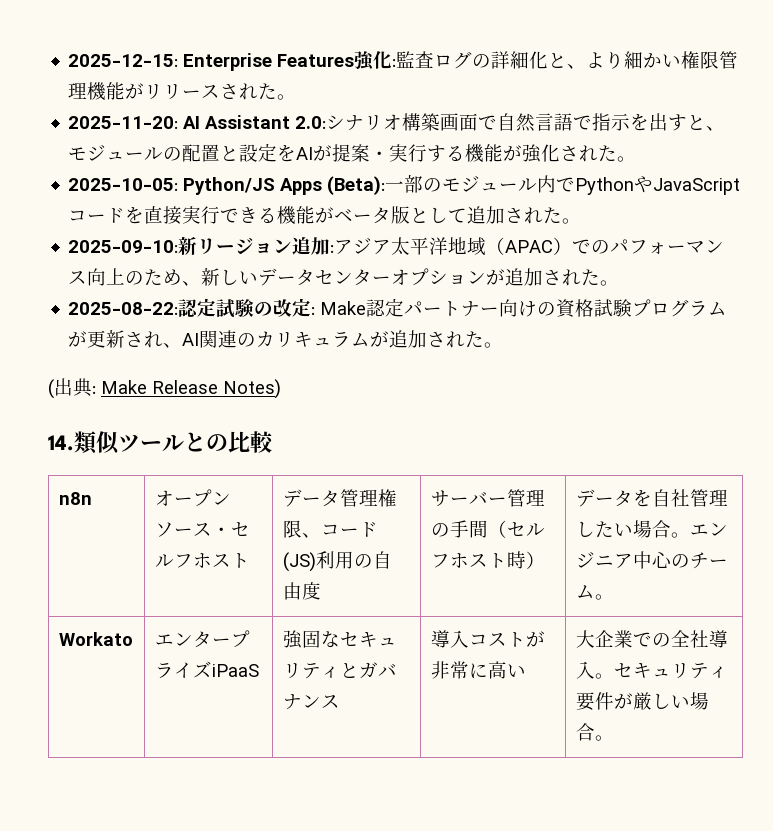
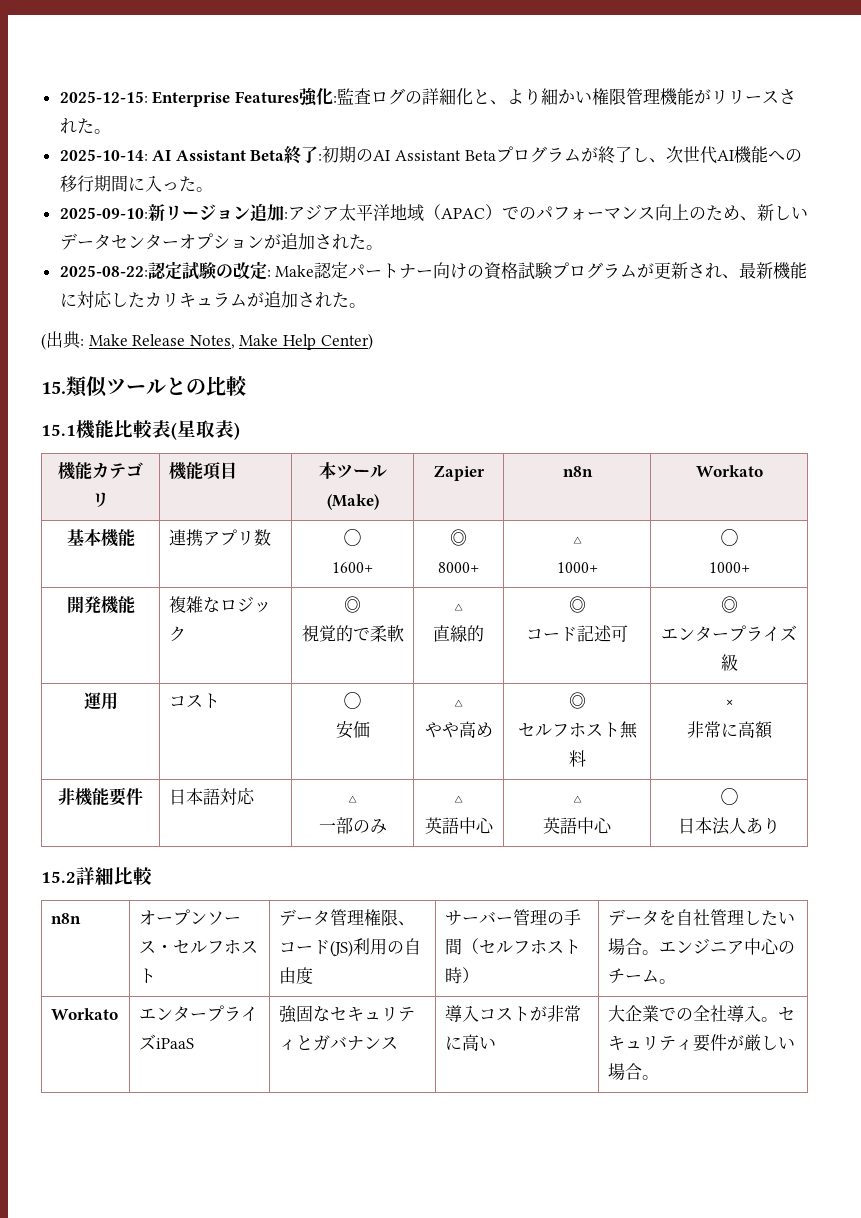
[68,113,726,132] [68,143,637,163] [68,175,741,195] [68,206,544,225] 2025-11-20: AI Assistant 2.0:シナリオ構築画面で自然言語で指示を出すと、モジュールの配置と設定をAIが提案・実行する機能が強化された。 // 2025-10-05: Python/JS Apps (Beta):一部のモジュール内でPythonやJavaScriptコードを直接実行できる機能がベータ版として追加され -> [59,146,802,164] [59,175,179,192] 2025-10-14: AI Assistant Beta終了:初期のAI Assistant Betaプログラムが終了し、次世代AI機能への移行期間に入っ
[182,330,257,348] AI関連の -> [739,262,808,279] [59,291,145,308] 最新機能に対応した
[223,379,281,399] [48,435,74,451] Notes) // 14. -> [189,333,373,350] [41,381,66,394] Notes, Make Help Center) // 15.
(274, 442) none -> [41,420,240,440] [58,462,143,480] [92,492,109,507] [169,462,238,480] [318,462,387,479] [326,494,379,510] [433,465,485,481] [562,466,593,477] [695,465,763,477] [66,529,135,547] [169,529,272,546] [344,529,361,546] [332,562,373,573] [450,529,467,546] [438,562,479,573] [572,536,582,544] [556,562,598,573] [720,529,738,546] [708,562,750,573] [66,596,135,614] [169,596,272,613] [169,626,187,642] [344,596,361,613] [301,625,404,642] [454,603,463,611] [433,625,484,642] [568,596,586,613] [526,625,628,642] [720,596,738,613] [661,625,797,642] [720,654,738,671] [83,692,118,710] [169,693,221,709] [344,692,361,709] [335,721,370,739] [454,699,463,707] [424,721,493,738] [568,692,586,709] [517,721,638,739] [568,750,586,767] [724,699,734,707] [686,721,773,739] [58,787,143,806] [169,788,256,805] [348,795,357,803] [318,817,387,834] [454,795,463,803] [424,817,494,834] [572,795,582,803] [543,817,612,834] [720,788,738,805] [678,817,780,835] [41,867,153,885] // 15.1機能比較表(星取表) // 機能カテゴリ | 機能項目 | 本ツール(Make) | Zapier | n8n | Workato // 基本機能 | 連携アプリ数 | ◯ // 1600+ | ◎ // 8000+ | △ // 1000+ | ◯ // 1000+ // 開発機能 | 複雑なロジック | ◎ // 視覚的で柔軟 | △ // 直線的 | ◎ // コード記述可 | ◎ // エンタープライズ級 // 運用 | コスト | ◯ // 安価 | △ // やや高め | ◎ // セルフホスト無料 | × // 非常に高額 // 非機能要件 | 日本語対応 | △ // 一部のみ | △ // 英語中心 | △ // 英語中心 | ◯ // 日本法人あり // 15.2詳細比較

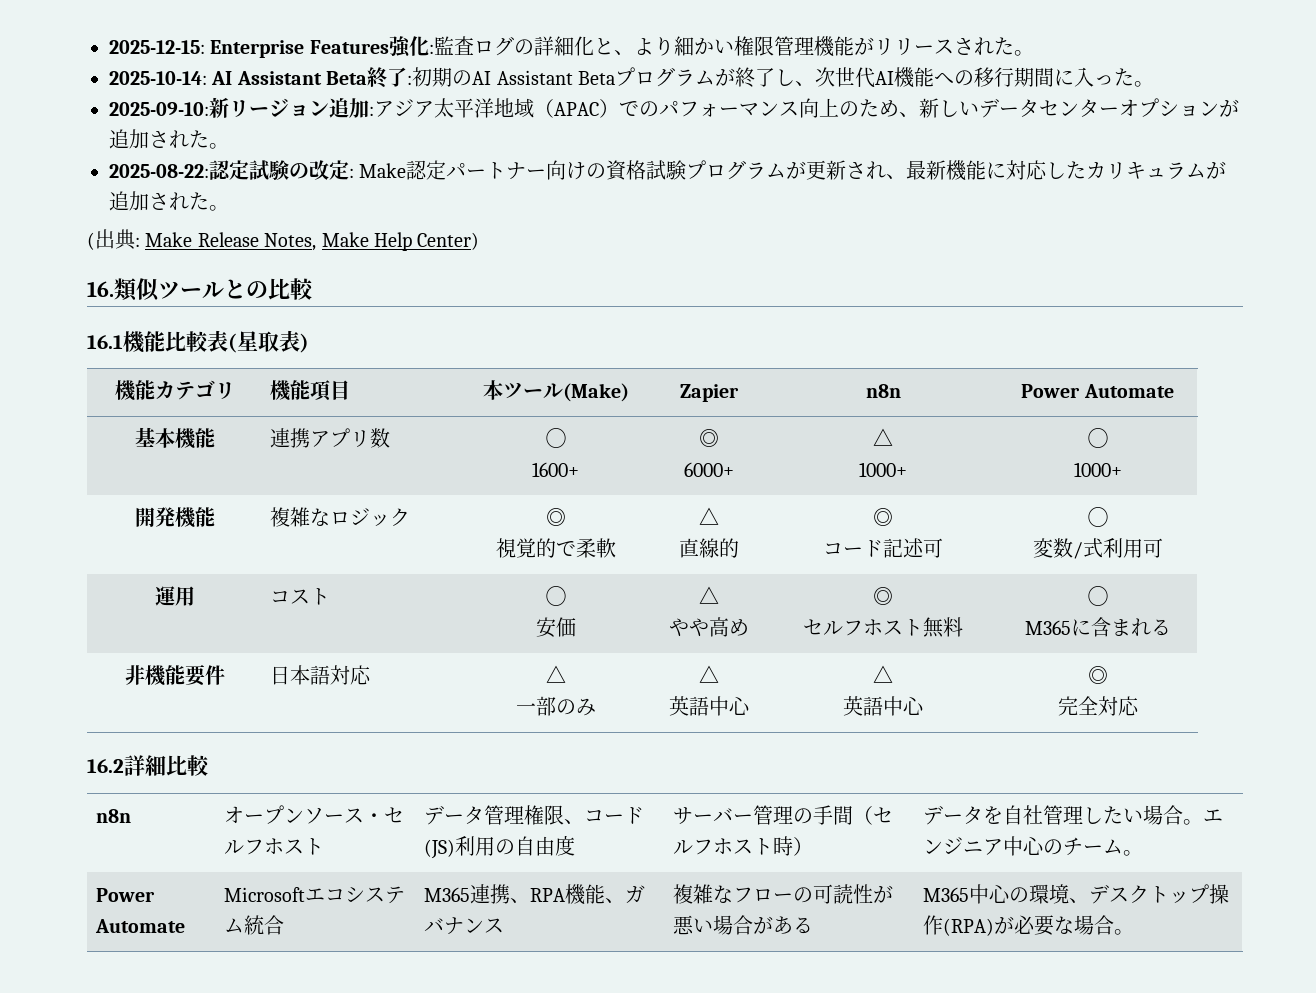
[41,381,66,394] 15. -> [87,281,114,297] 16.
[41,424,76,436] 15.1 -> [87,335,123,349] 16.1
[695,465,763,477] Workato -> [1021,384,1174,398] Power Automate
[438,562,479,573] 8000+ -> [683,462,734,477] 6000+
[720,596,738,613] [661,625,797,642] [720,654,738,671] ◎ // エンタープライズ級 -> [1087,507,1108,527] [1032,538,1163,559] ◯ // 変数/式利用可
[724,699,734,707] [686,721,773,739] × // 非常に高額 -> [1087,586,1108,606] [1024,617,1171,637] ◯ // M365に含まれる
[720,788,738,805] [678,817,780,835] [41,871,76,883] ◯ // 日本法人あり // 15.2 -> [1087,666,1108,684] [1057,696,1139,716] [87,759,124,773] ◎ // 完全対応 // 16.2
[51,1008,119,1020] [139,1005,259,1022] [139,1034,195,1050] [279,1005,416,1023] [279,1035,399,1051] [445,1005,582,1022] [445,1034,497,1051] [608,1005,796,1022] [608,1034,796,1052] Workato | エンタープライズiPaaS | 強固なセキュリティとガバナンス | 導入コストが非常に高い | 大企業での全社導入。セキュリティ要件が厳しい -> [96,888,156,902] [95,919,186,933] [224,886,406,904] [224,915,285,935] [424,884,646,905] [424,917,505,935] [673,884,894,904] [673,915,814,935] [923,884,1230,904] [923,915,1075,936] Power Automate | Microsoftエコシステム統合 | M365連携、RPA機能、ガバナンス | 複雑なフローの可読性が悪い場合がある | M365中心の環境、デスクトップ操作(RPA)が必要な

